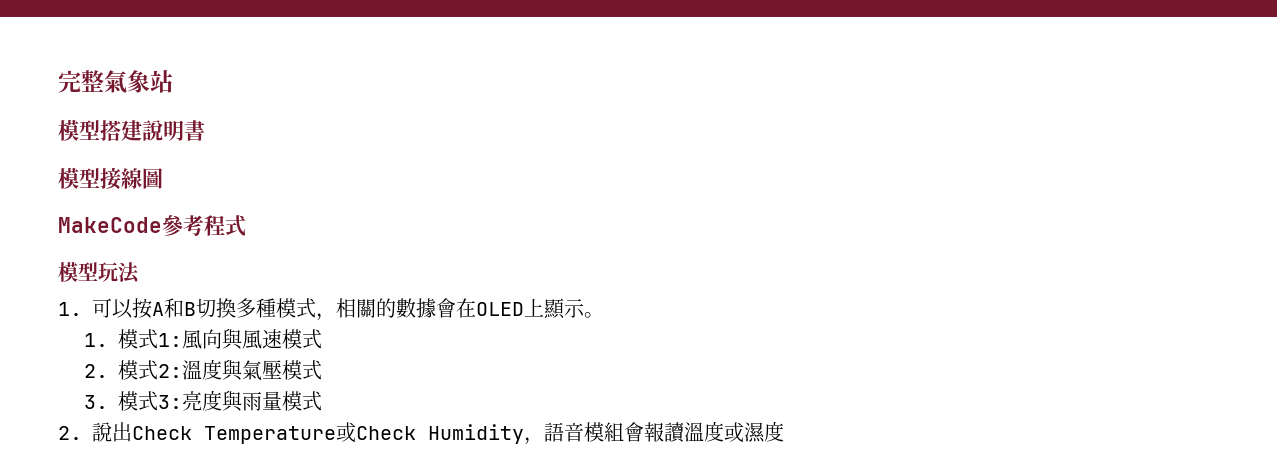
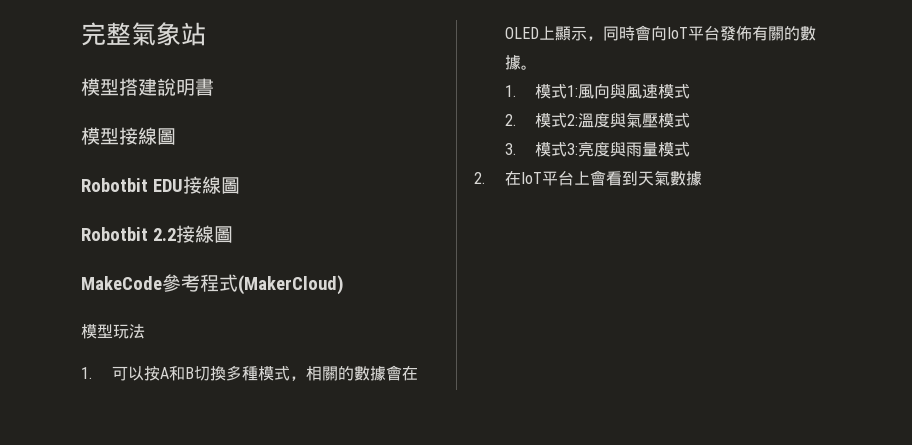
(163, 178) none -> [81,176,240,194] [81,225,233,243] // Robotbit EDU接線圖 // Robotbit 2.2接線圖
(246, 226) none -> [238,275,344,295] (MakerCloud)
(585, 308) none -> [586,25,816,41] [504,55,521,70] ，同時會向IoT平台發佈有關的數據
[92,421,784,445] 說出Check Temperature或Check Humidity，語音模組會報讀溫度或濕度 -> [504,170,702,186] 在IoT平台上會看到天氣數據

